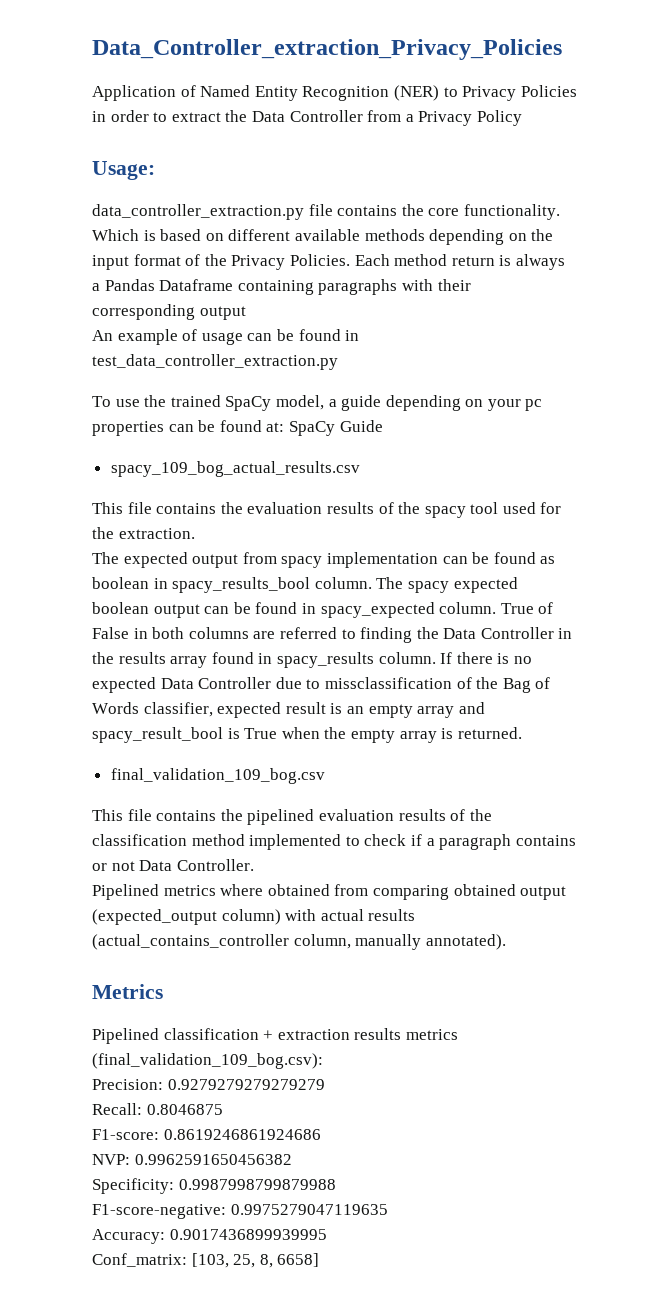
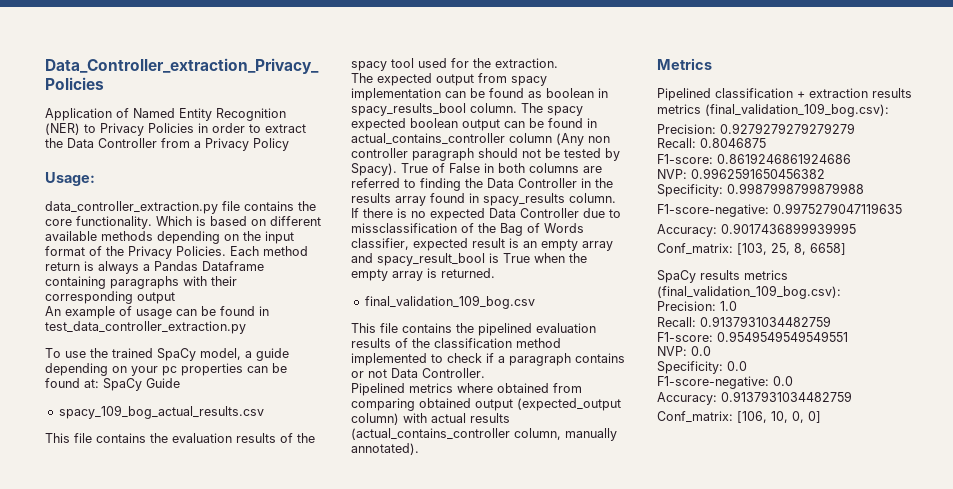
[320,602,497,618] spacy_expected column. -> [351,133,610,146] [351,148,620,161] [351,163,397,176] actual_contains_controller column (Any non controller paragraph should not be tested by Spacy).
(320, 1260) none -> [657,270,788,283] [657,285,841,299] [657,301,737,311] [657,316,831,327] [657,331,848,342] [657,346,711,356] [657,361,747,374] [657,376,793,389] [657,391,852,405] [657,411,821,423] // SpaCy results metrics (final_validation_109_bog.csv): // Precision: 1.0 // Recall: 0.9137931034482759 // F1-score: 0.9549549549549551 // NVP: 0.0 // Specificity: 0.0 // F1-score-negative: 0.0 // Accuracy: 0.9137931034482759 // Conf_matrix: [106, 10, 0, 0]

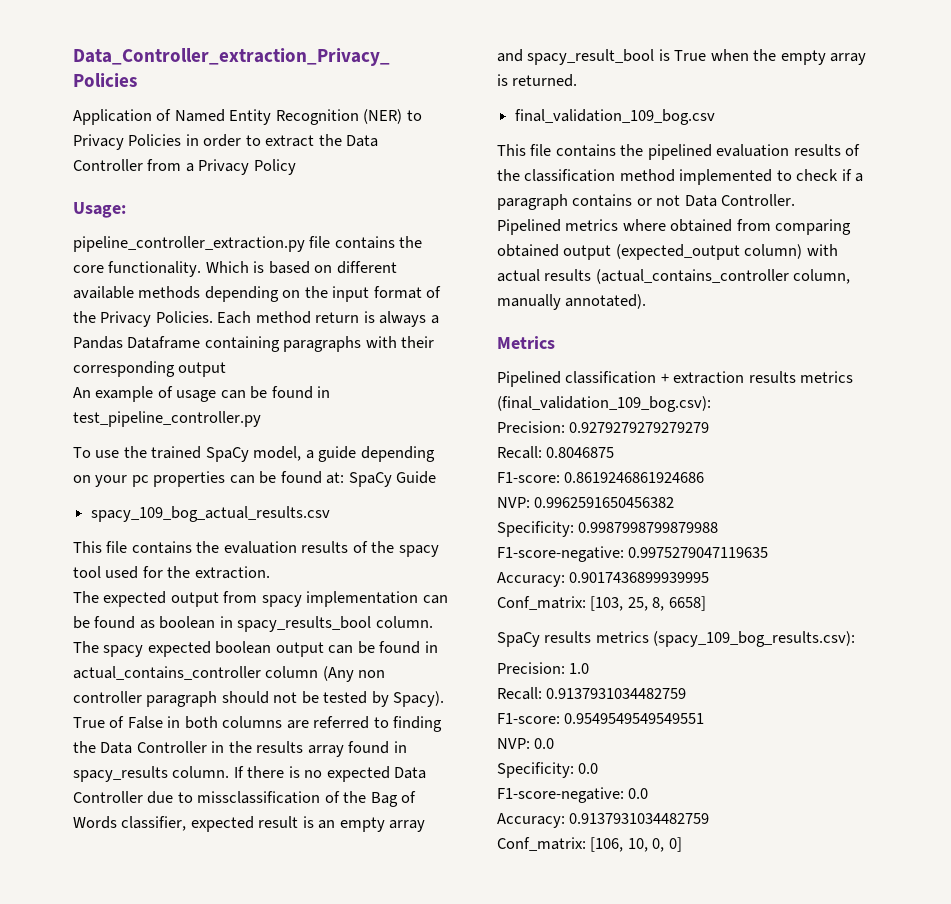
[45,201,218,214] data_controller_extraction.py -> [73,236,305,252] pipeline_controller_extraction.py
[45,321,246,334] test_data_controller_extraction.py -> [73,411,261,427] test_pipeline_controller.py
[657,285,841,299] (final_validation_109_bog.csv): -> [653,631,856,647] (spacy_109_bog_results.csv):

